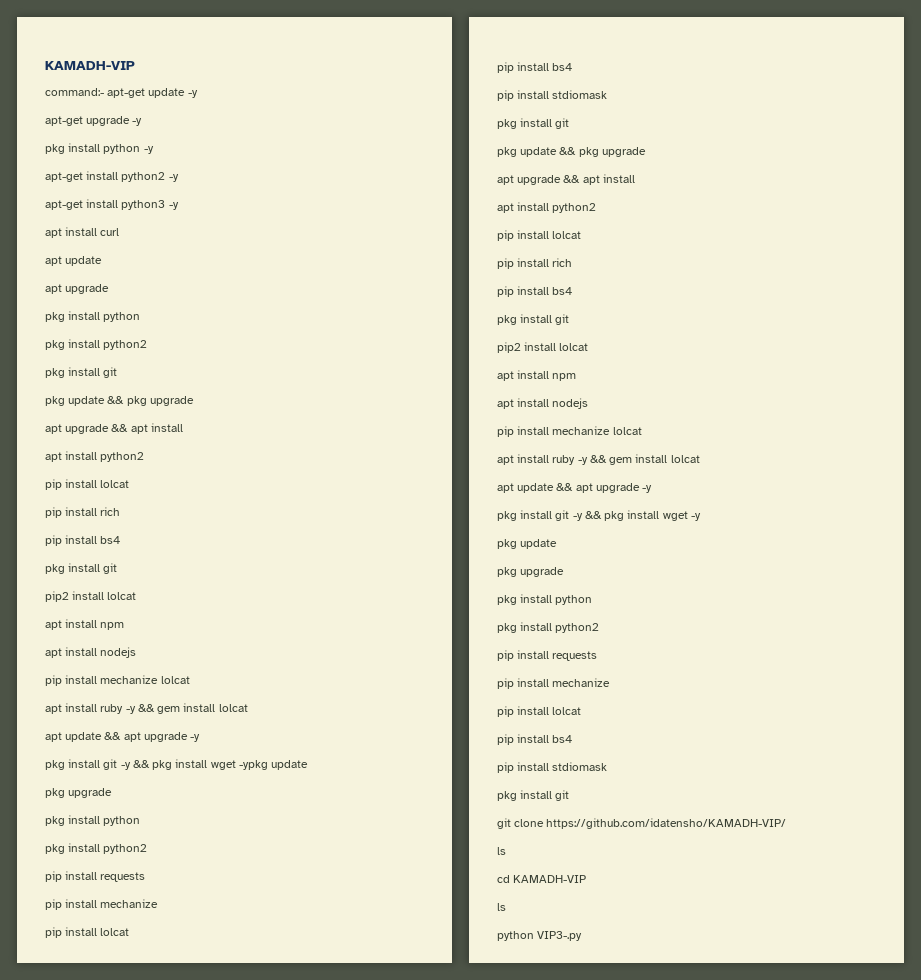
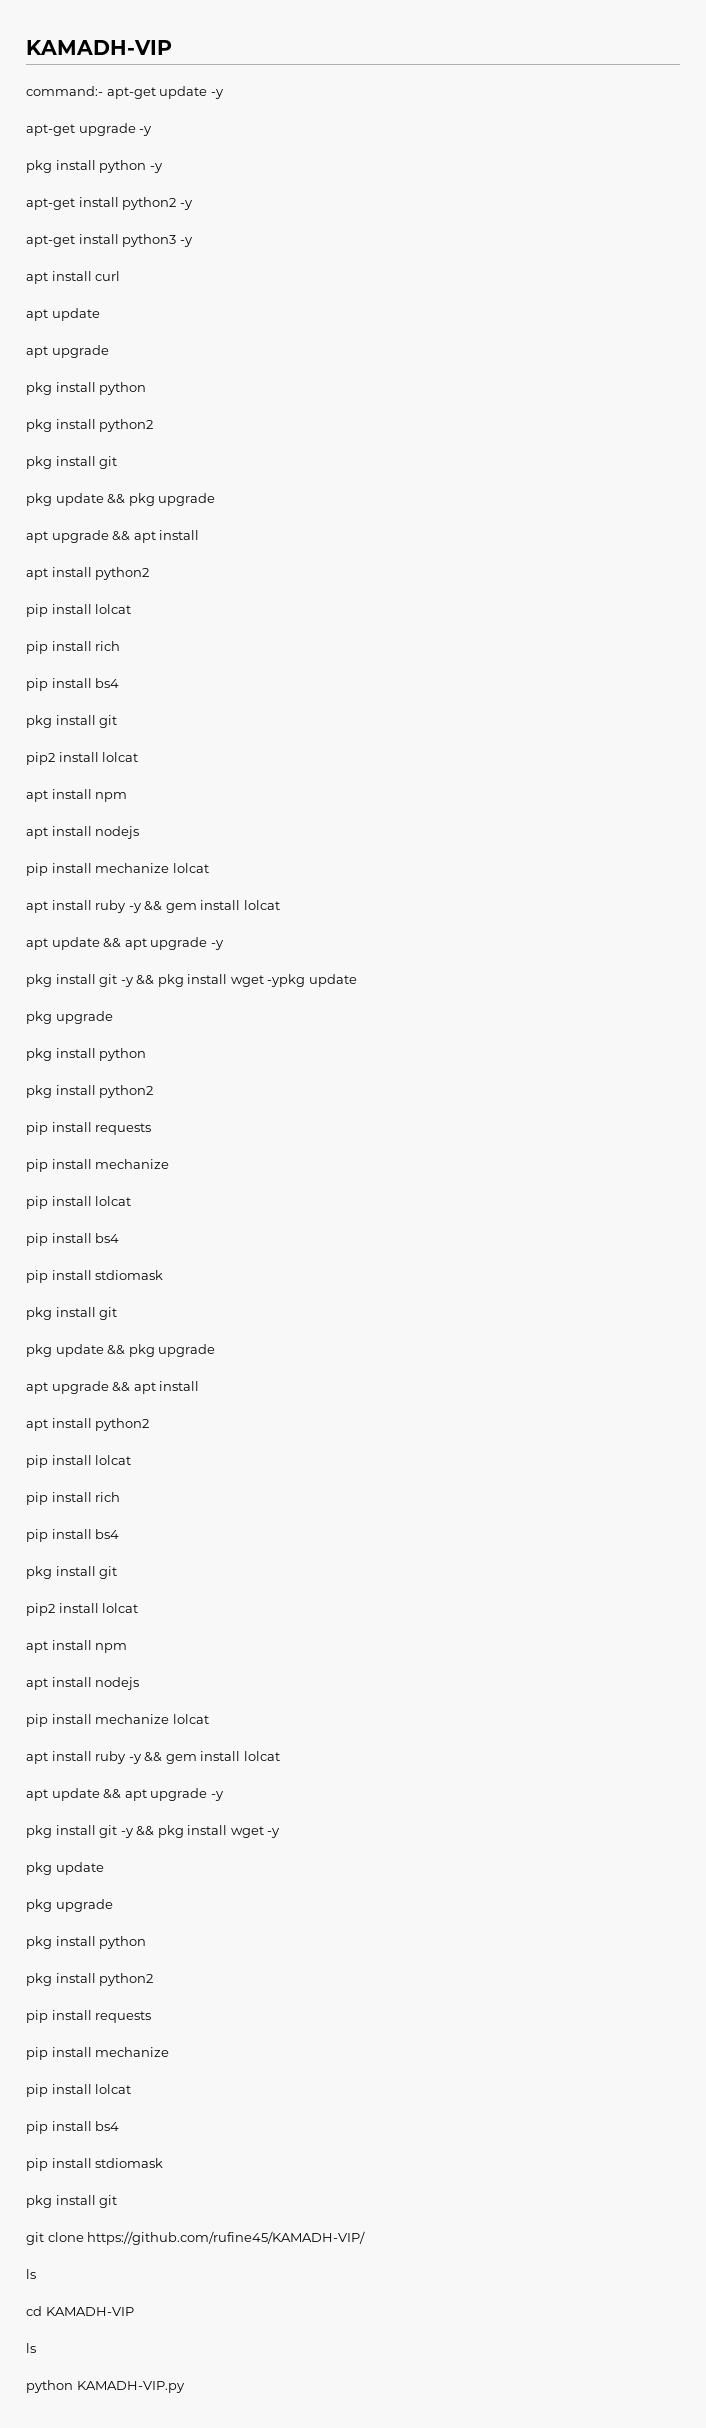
[546,818,787,829] https://github.com/idatensho/KAMADH-VIP/ -> [87,2231,366,2245] https://github.com/rufine45/KAMADH-VIP/
[537,931,583,941] VIP3-.py -> [76,2381,185,2393] KAMADH-VIP.py

